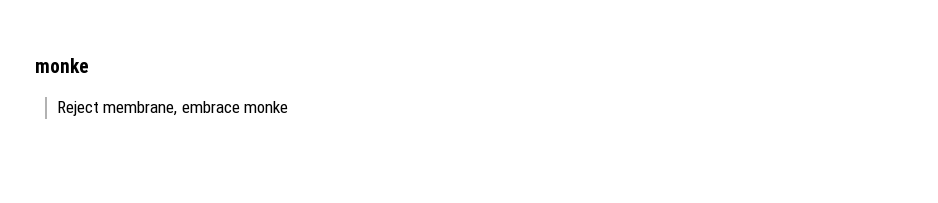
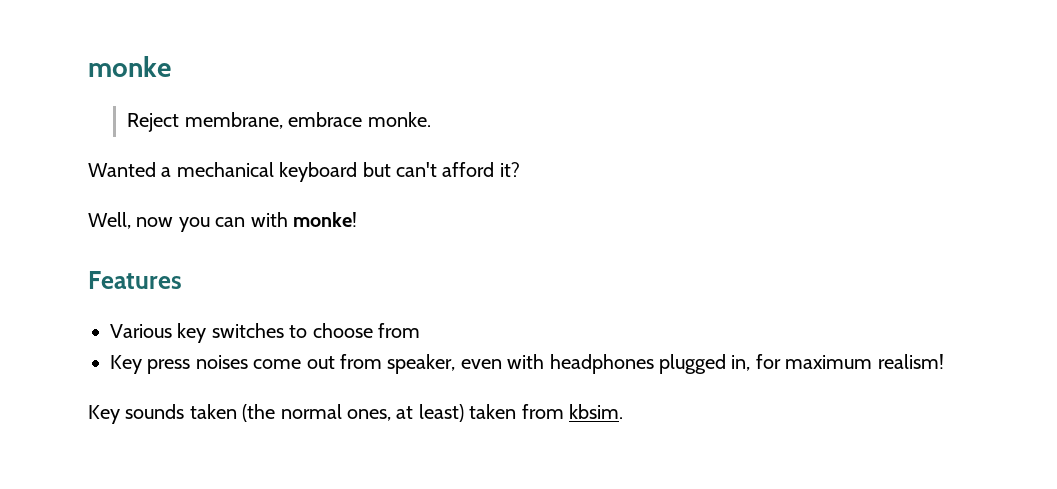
[244,101,289,113] monke -> [367,112,431,127] [88,162,520,182] [88,212,357,232] [88,271,182,289] [110,323,420,343] [110,354,944,374] [88,404,623,424] monke. // Wanted a mechanical keyboard but can't afford it? // Well, now you can with monke! // Features // Various key switches to choose from // Key press noises come out from speaker, even with headphones plugged in, for maximum realism! // Key sounds taken (the normal ones, at least) taken from kbsim.

